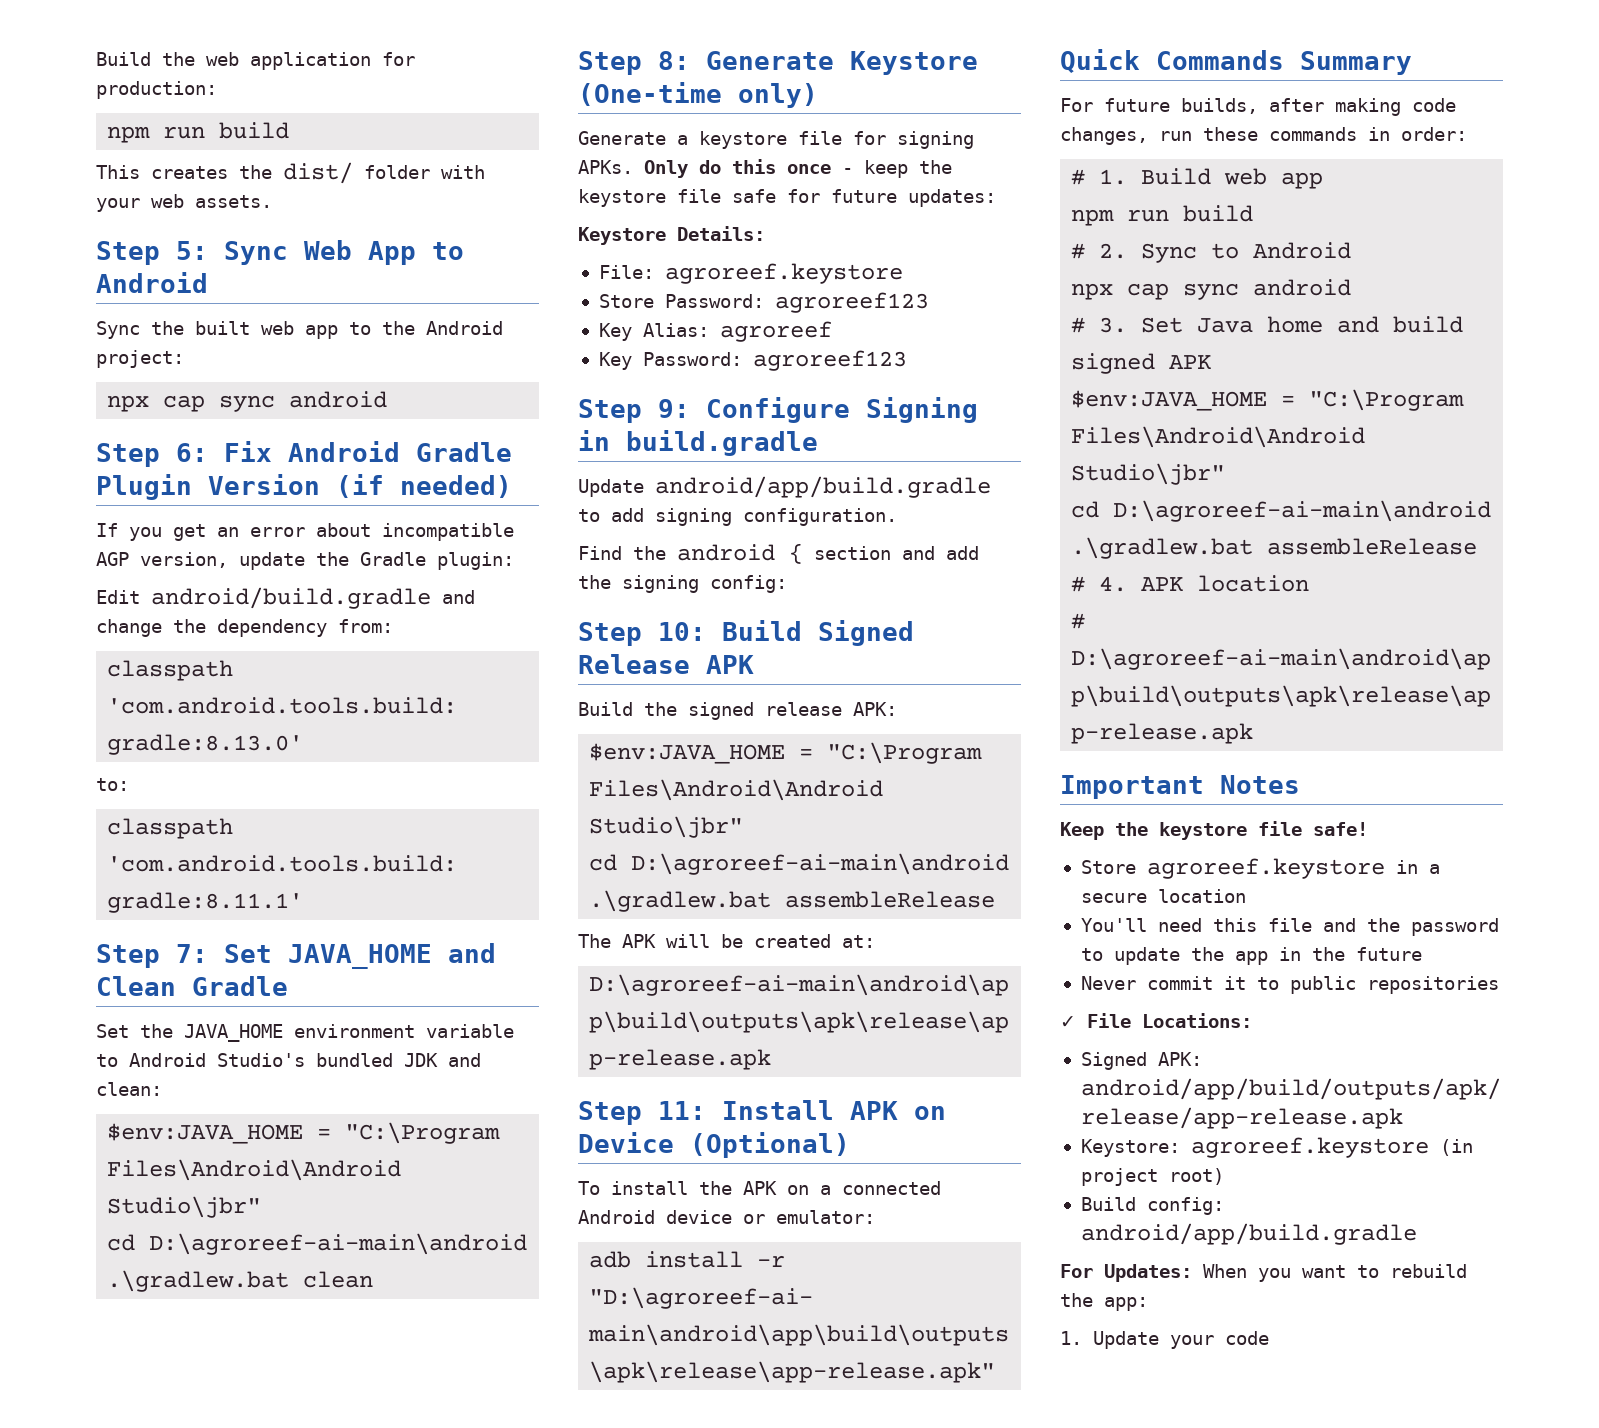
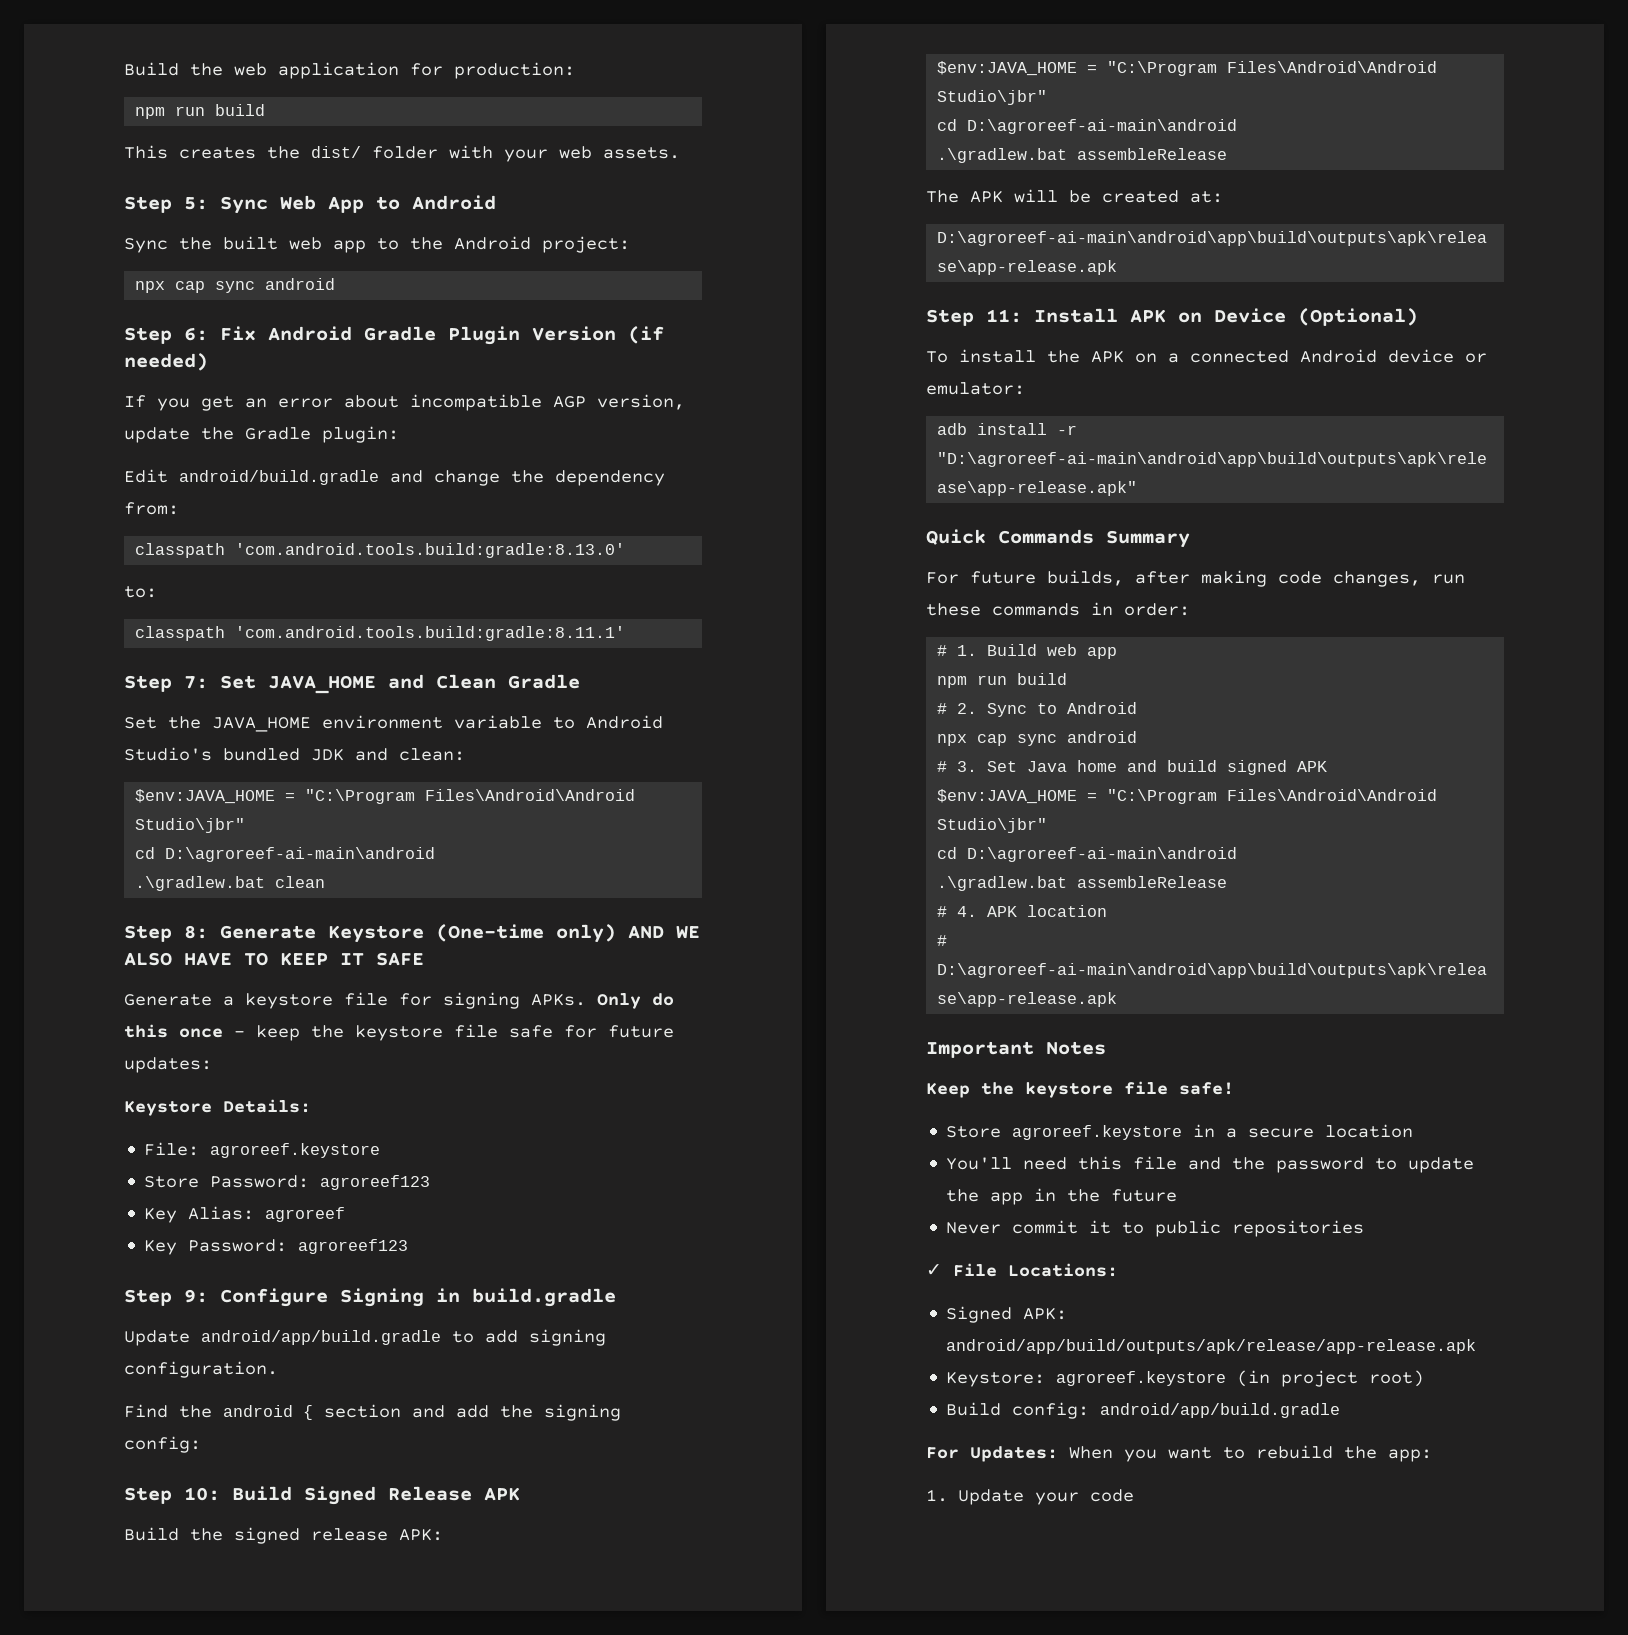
(818, 95) none -> [628,925,700,939] [124,952,424,966] AND WE ALSO HAVE TO KEEP IT SAFE

